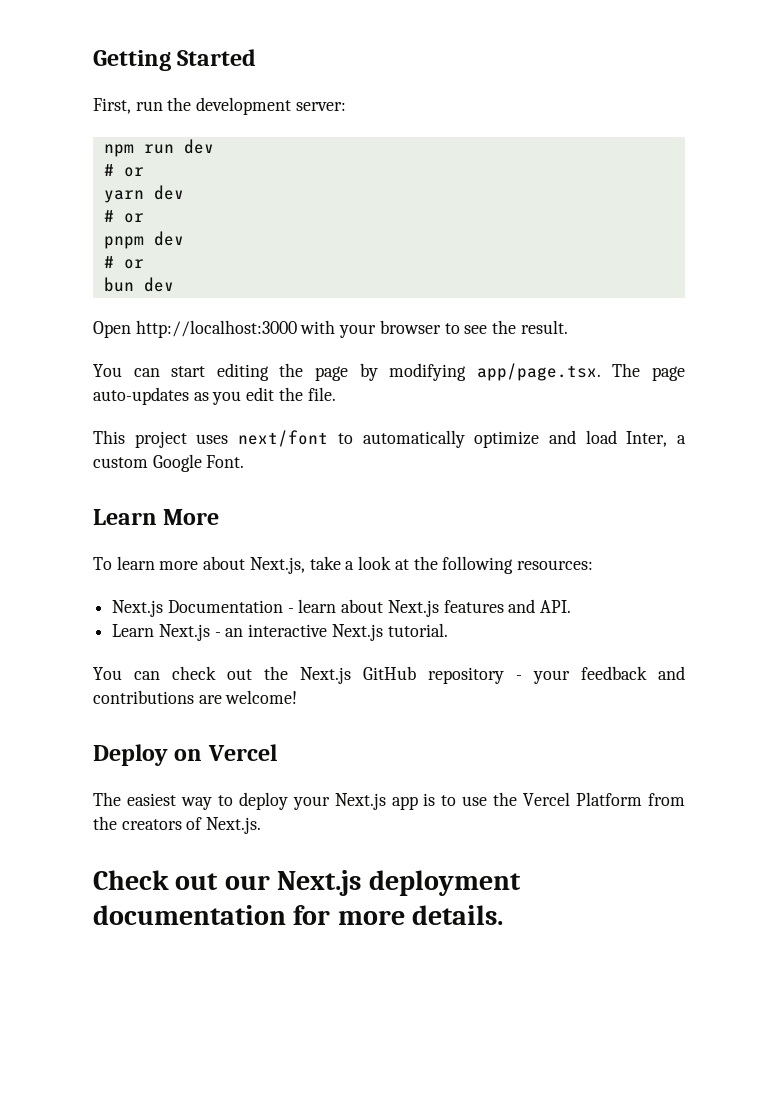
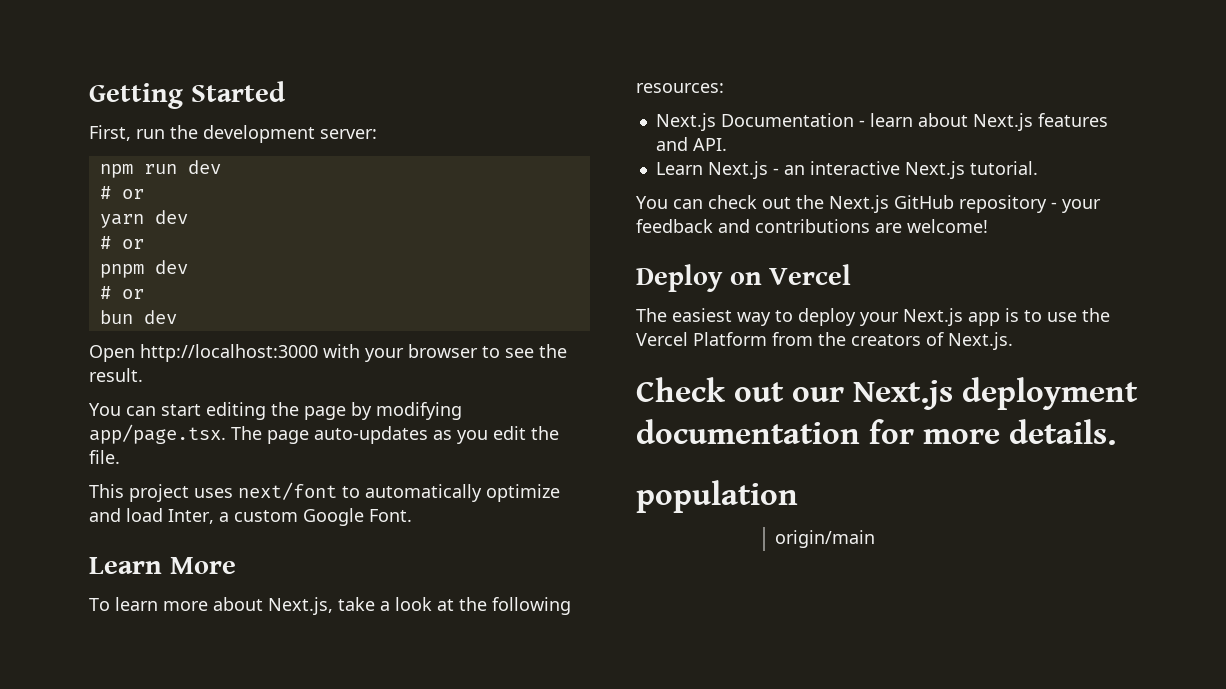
(504, 915) none -> [636,480,798,513] [775,530,876,548] // population // origin/main

